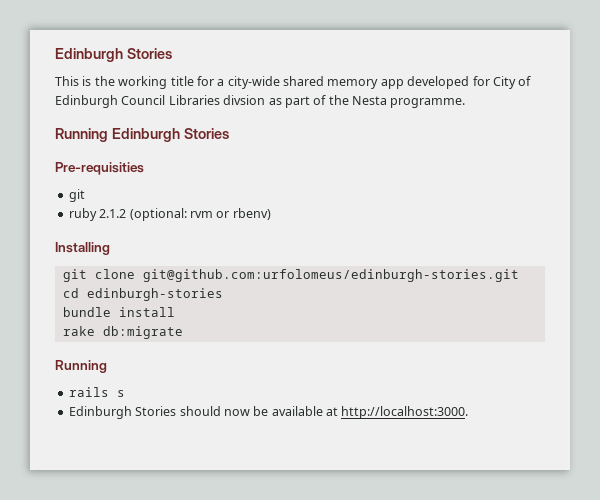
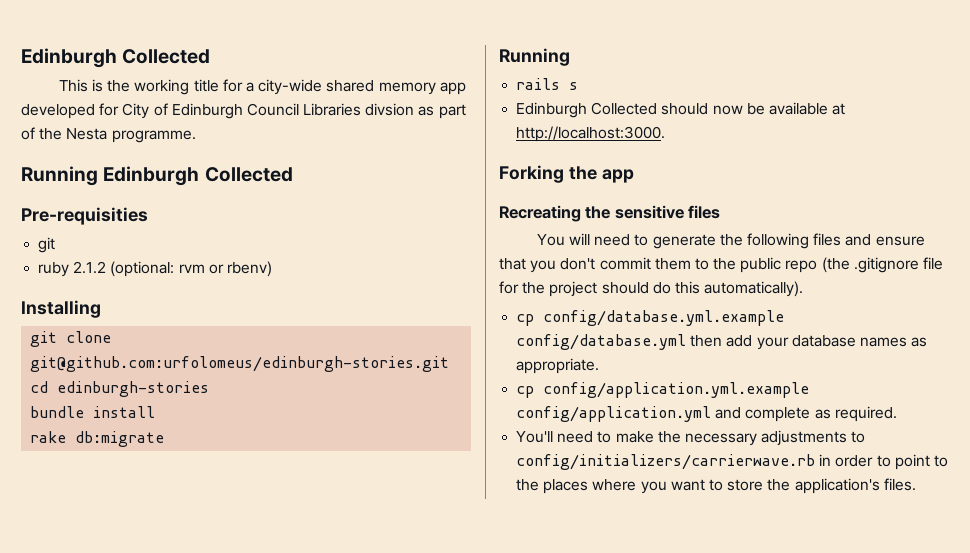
[55,48,172,62] Edinburgh Stories -> [21,48,211,68] Edinburgh Collected
[183,128,229,139] Stories -> [204,167,293,182] Collected
[135,406,177,416] Stories -> [591,102,658,115] Collected
(469, 412) none -> [499,165,634,183] [499,205,721,222] [536,233,925,249] [499,257,944,273] [499,281,804,297] [516,310,785,326] [516,334,928,350] [516,358,600,374] [516,382,810,398] [516,406,897,422] [516,430,866,446] [516,454,948,470] [516,478,916,494] // Forking the app // Recreating the sensitive files // You will need to generate the following files and ensure that you don't commit them to the public repo (the .gitignore file for the project should do this automatically). // cp config/database.yml.example config/database.yml then add your database names as appropriate. // cp config/application.yml.example config/application.yml and complete as required. // You'll need to make the necessary adjustments to config/initializers/carrierwave.rb in order to point to the places where you want to store the application's files.

